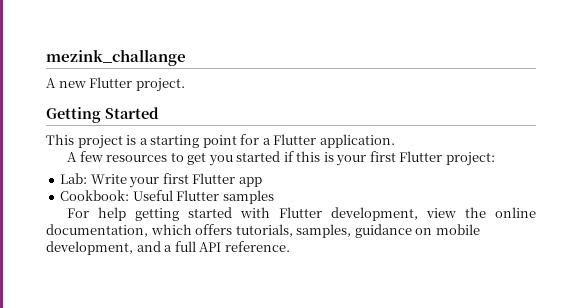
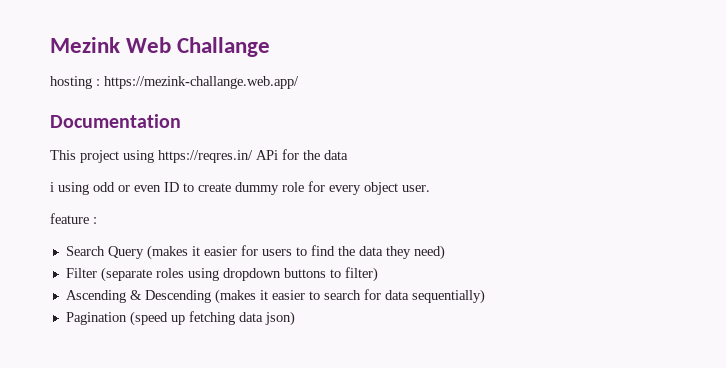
[46,49,186,66] [46,77,185,92] [46,107,159,123] [46,134,395,149] [67,151,495,166] [60,173,262,188] [60,190,274,204] [67,207,536,221] [46,224,480,238] [46,241,290,255] mezink_challange // A new Flutter project. // Getting Started // This project is a starting point for a Flutter application. // A few resources to get you started if this is your first Flutter project: // Lab: Write your first Flutter app // Cookbook: Useful Flutter samples // For help getting started with Flutter development, view the online documentation, which offers tutorials, samples, guidance on mobile development, and a full API reference. -> [50,37,271,57] [50,76,299,89] [50,114,181,128] [50,149,348,163] [50,181,430,195] [50,213,97,224] [65,245,445,260] [65,267,378,282] [65,289,485,304] [65,311,295,326] Mezink Web Challange // hosting : https://mezink-challange.web.app/ // Documentation // This project using https://reqres.in/ APi for the data // i using odd or even ID to create dummy role for every object user. // feature : // Search Query (makes it easier for users to find the data they need) // Filter (separate roles using dropdown buttons to filter) // Ascending & Descending (makes it easier to search for data sequentially) // Pagination (speed up fetching data json)

